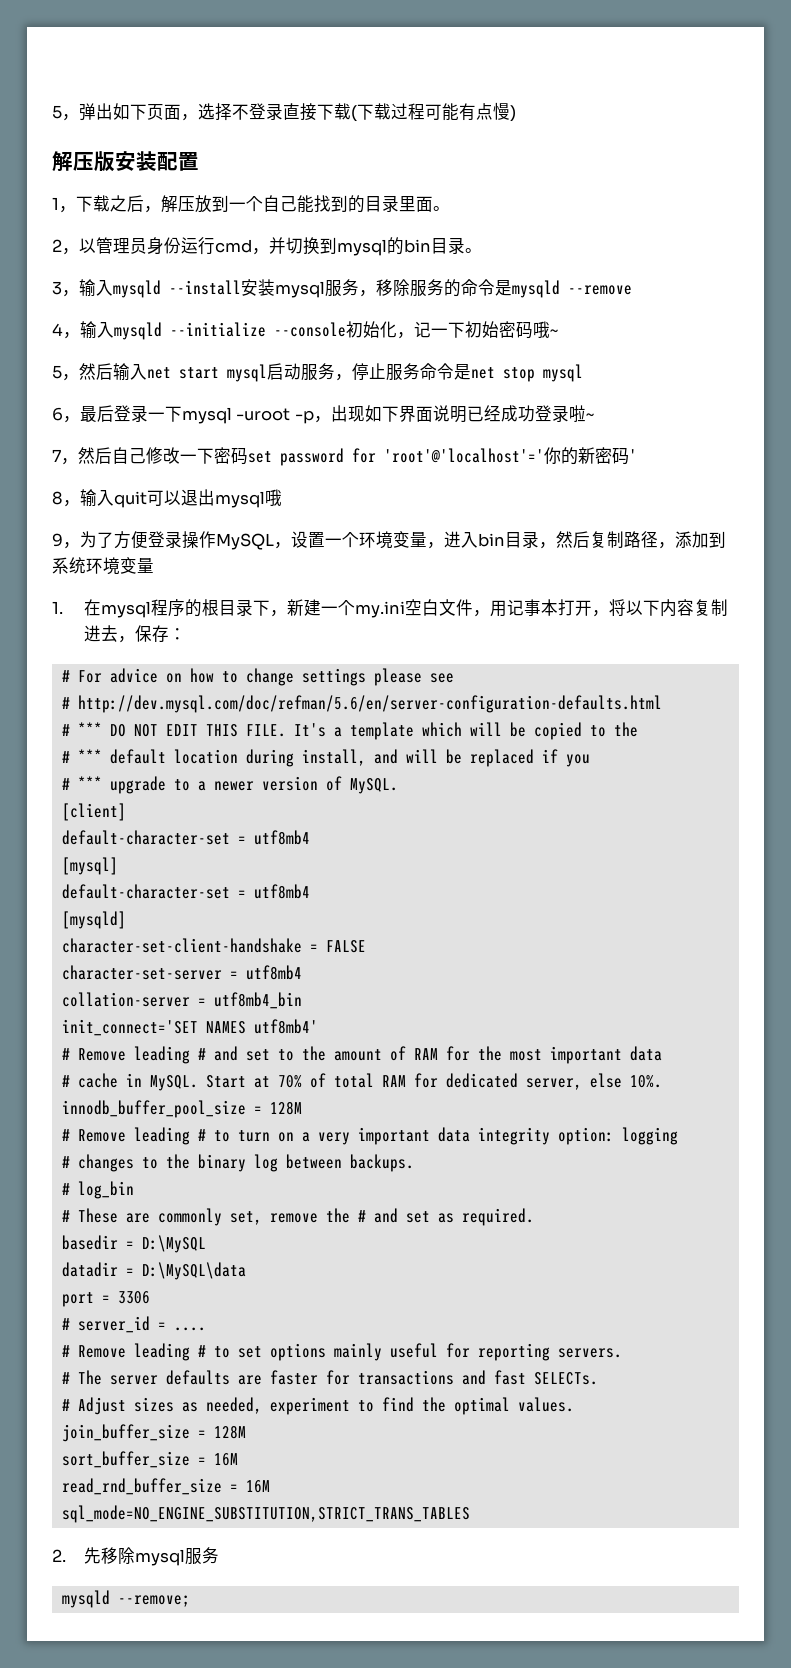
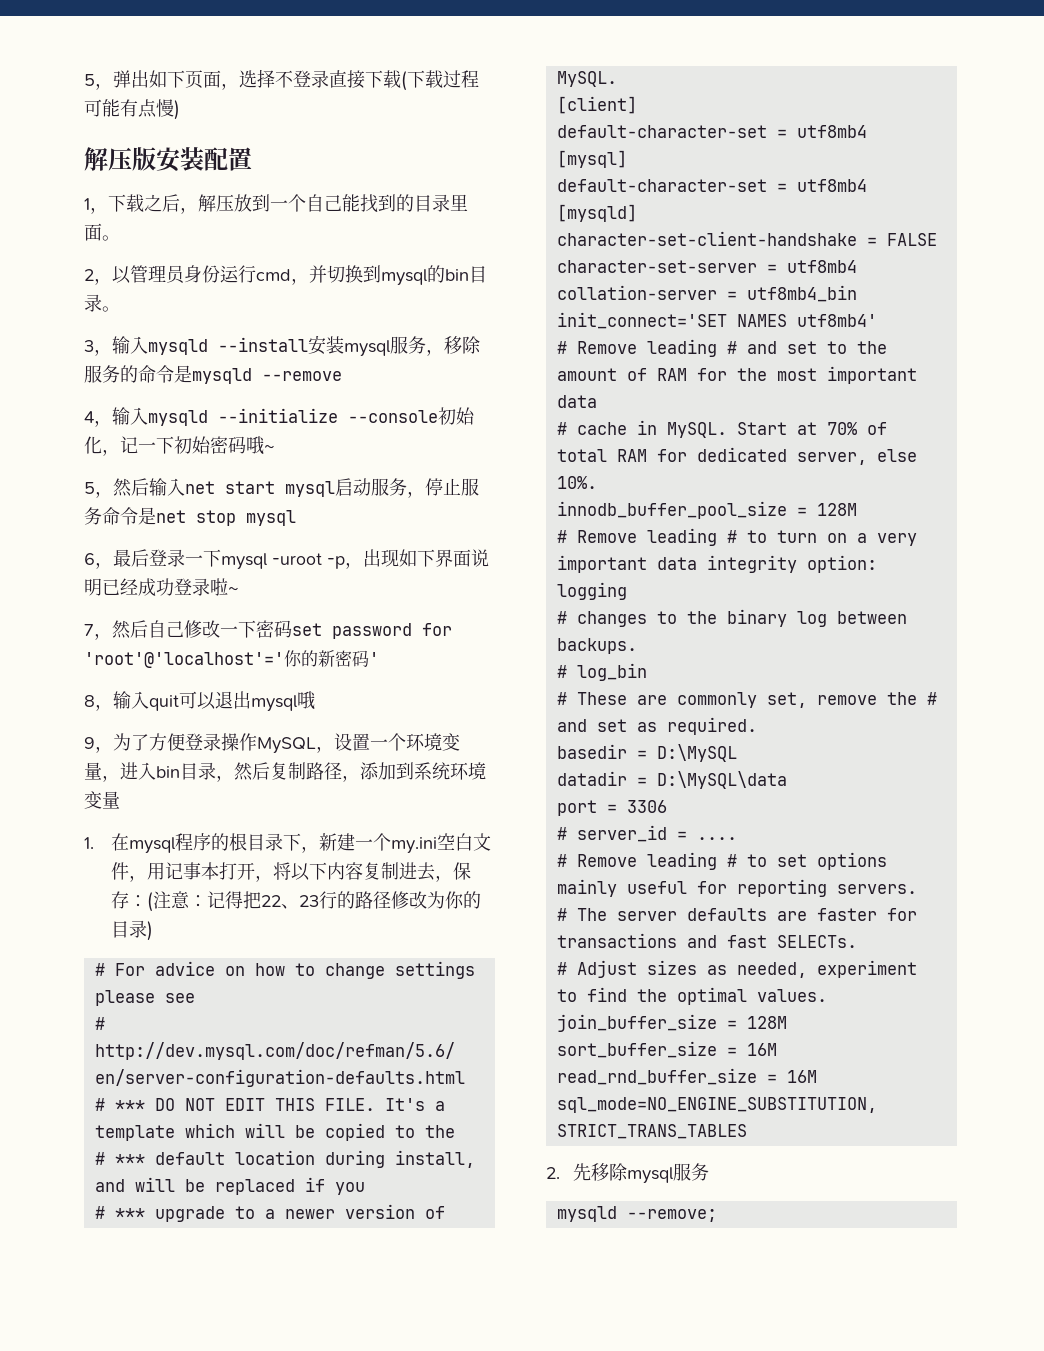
(186, 634) none -> [146,891,481,912] [110,920,153,941] (注意：记得把22、23行的路径修改为你的目录)

